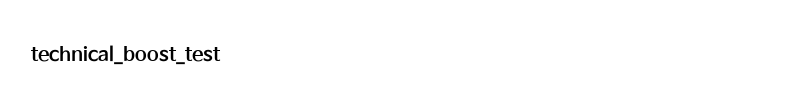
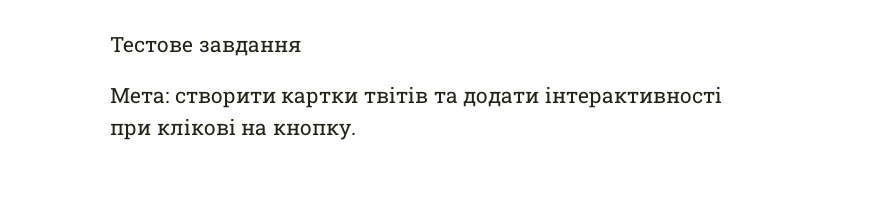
[31,45,221,65] technical_boost_test -> [110,37,301,56] [110,87,723,108] [110,119,357,140] Тестове завдання // Мета: створити картки твітів та додати інтерактивності при клікові на кнопку.

